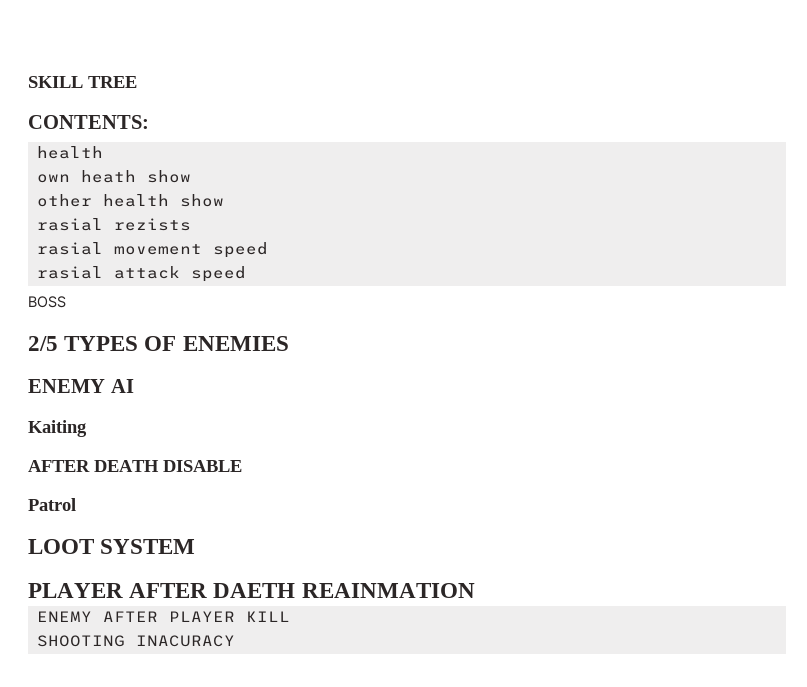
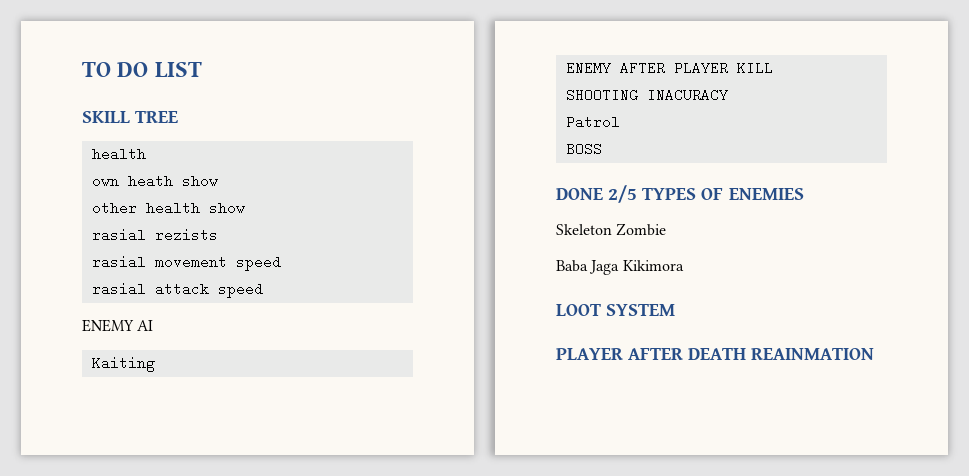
(28, 82) none -> [82,62,202,77] TO DO LIST //
[28,115,149,129] // CONTENTS: -> (179, 117) none
[28,296,66,308] [28,336,289,351] [28,379,134,393] [28,420,87,437] [28,460,242,472] [28,498,76,511] [28,539,196,554] [28,583,475,598] BOSS // 2/5 TYPES OF ENEMIES // ENEMY AI // Kaiting // AFTER DEATH DISABLE // Patrol // LOOT SYSTEM // PLAYER AFTER DAETH REAINMATION -> [82,319,154,332] [91,356,155,372] ENEMY AI // Kaiting
(235, 641) none -> [565,115,620,129] [565,142,602,156] [556,185,804,203] [556,223,667,236] [556,260,684,275] [556,304,676,316] [556,348,875,360] // Patrol // BOSS // DONE 2/5 TYPES OF ENEMIES // Skeleton Zombie // Baba Jaga Kikimora // LOOT SYSTEM // PLAYER AFTER DEATH REAINMATION

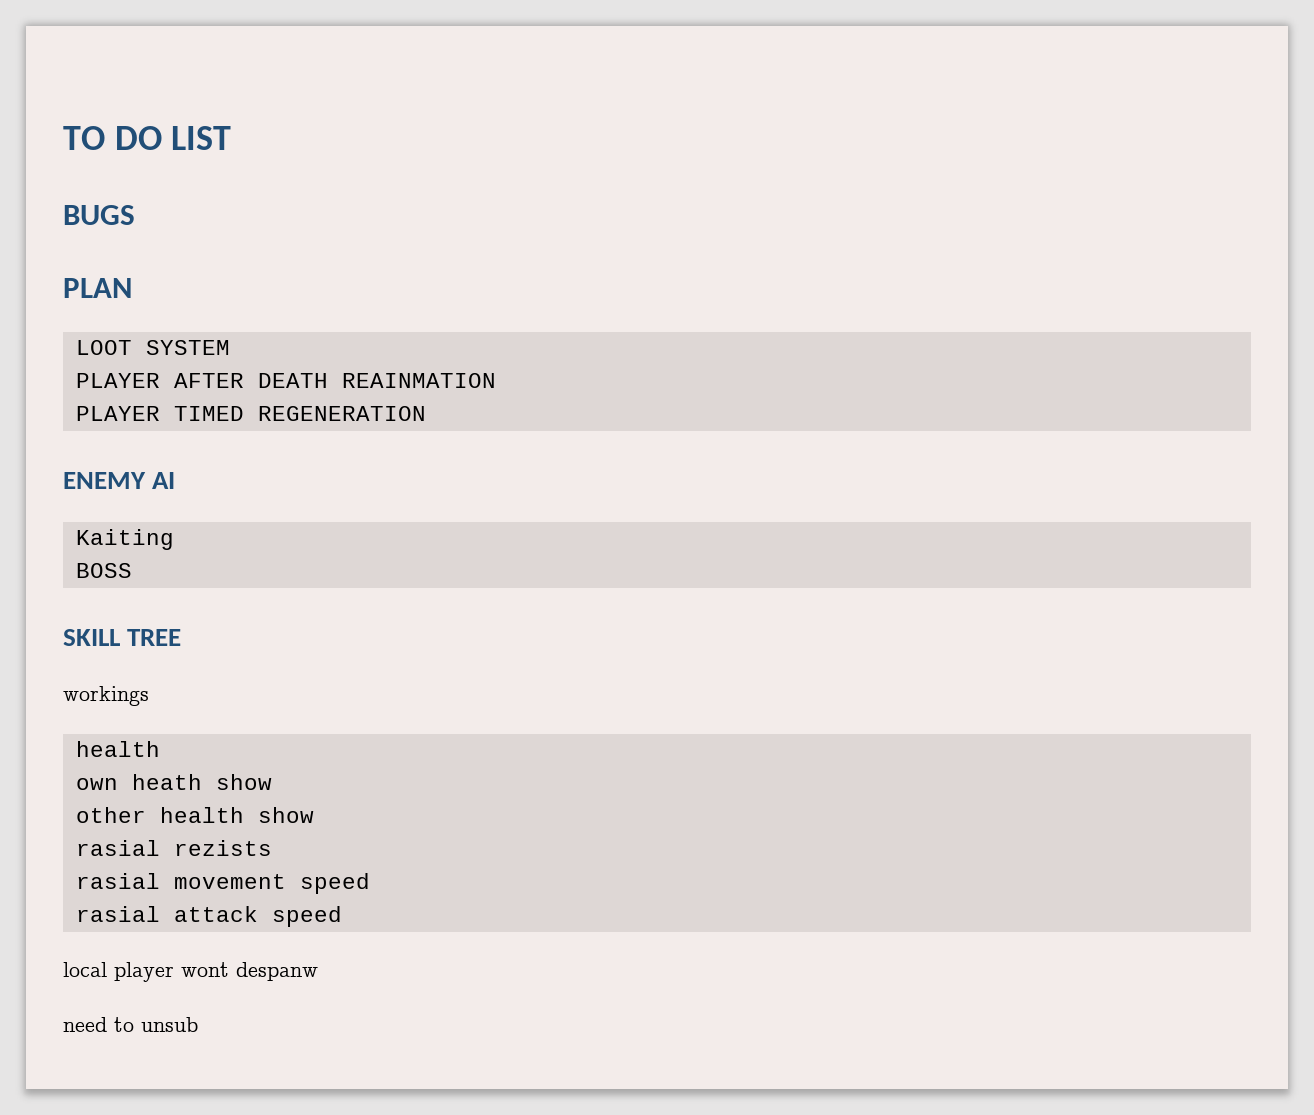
(202, 69) none -> [63,205,135,225] [63,278,132,298] [75,340,230,355] [75,373,496,388] [75,406,426,421] [63,472,176,489] [75,529,174,550] [75,563,132,578] // BUGS // PLAN // LOOT SYSTEM // PLAYER AFTER DEATH REAINMATION // PLAYER TIMED REGENERATION // ENEMY AI // Kaiting // BOSS
(179, 117) none -> [63,686,149,706] // workings
[82,319,154,332] [91,356,155,372] [565,61,773,75] [565,88,728,102] [565,115,620,129] [565,142,602,156] [556,185,804,203] [556,223,667,236] [556,260,684,275] [556,304,676,316] [556,348,875,360] ENEMY AI // Kaiting // ENEMY AFTER PLAYER KILL // SHOOTING INACURACY // Patrol // BOSS // DONE 2/5 TYPES OF ENEMIES // Skeleton Zombie // Baba Jaga Kikimora // LOOT SYSTEM // PLAYER AFTER DEATH REAINMATION -> [63,962,318,982] [63,1017,198,1032] local player wont despanw // need to unsub

